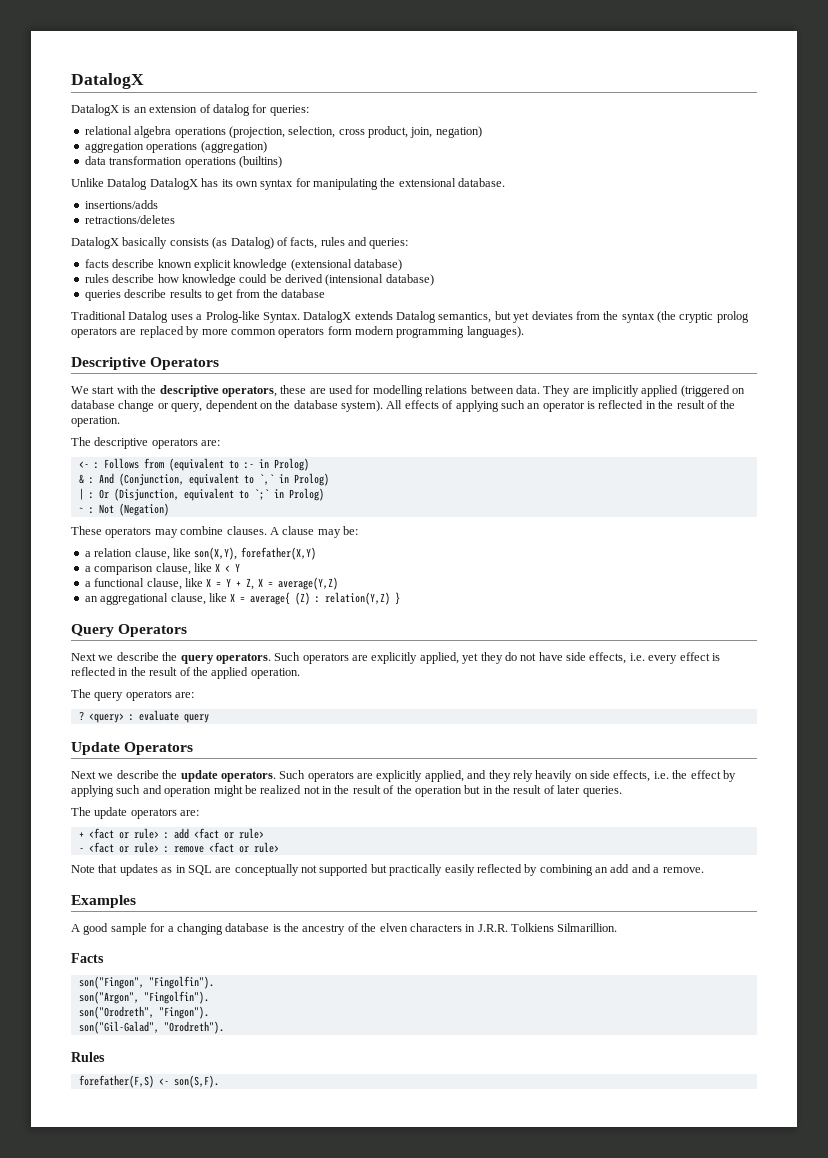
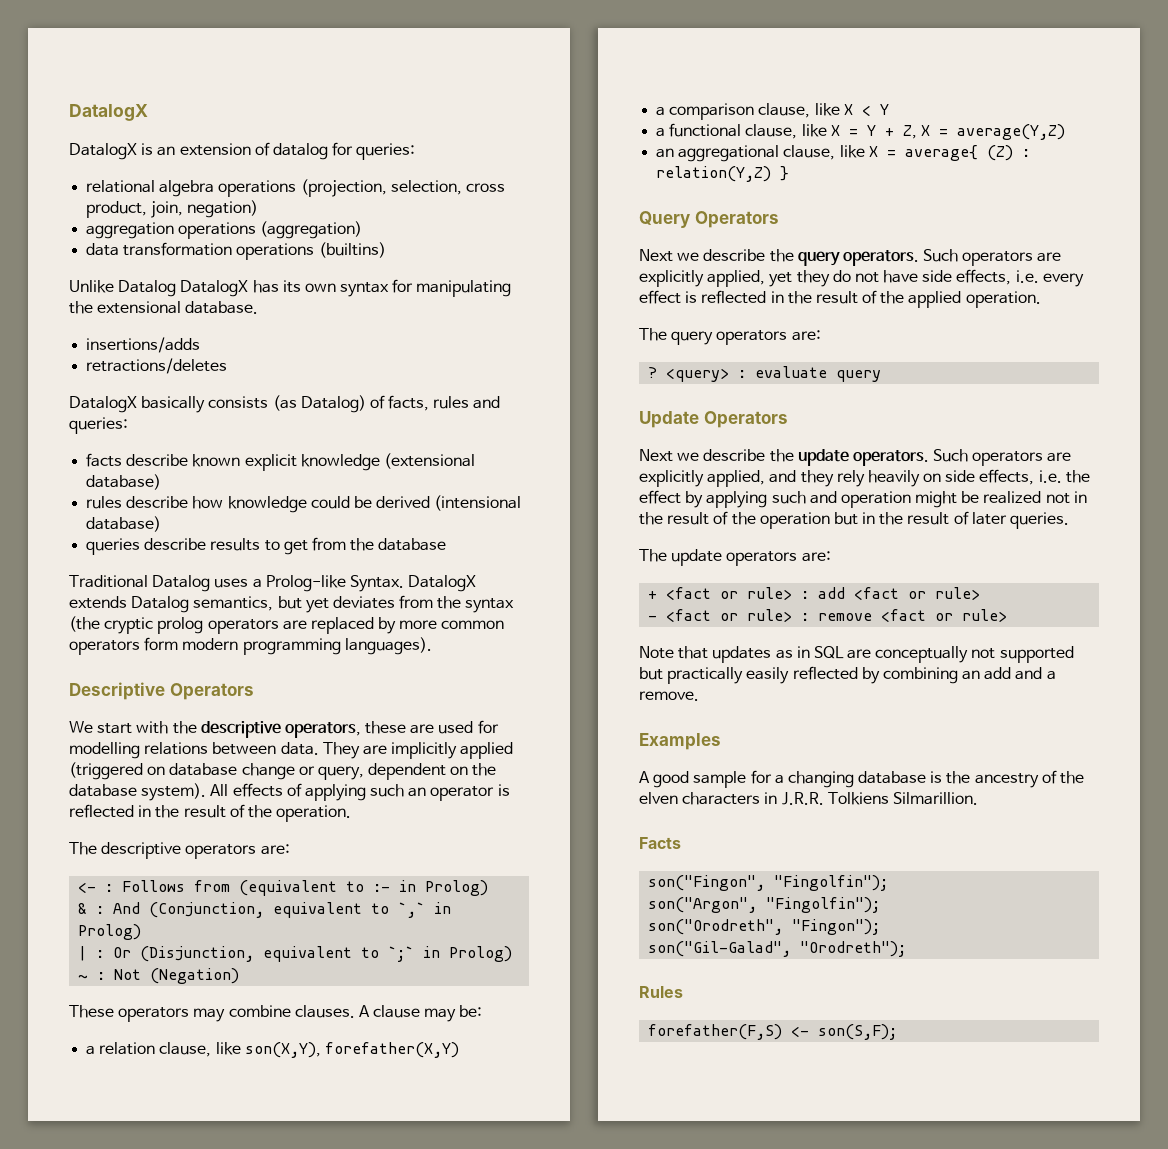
[148,976,214,989] "Fingolfin"). -> [774,875,889,891] "Fingolfin");
[143,991,209,1004] "Fingolfin"). -> [766,897,881,913] "Fingolfin");
[158,1006,209,1019] "Fingon"). -> [792,919,881,935] "Fingon");
[163,1021,224,1034] "Orodreth"). -> [800,941,907,957] "Orodreth");
[173,1075,219,1088] son(S,F). -> [818,1024,898,1040] son(S,F);

